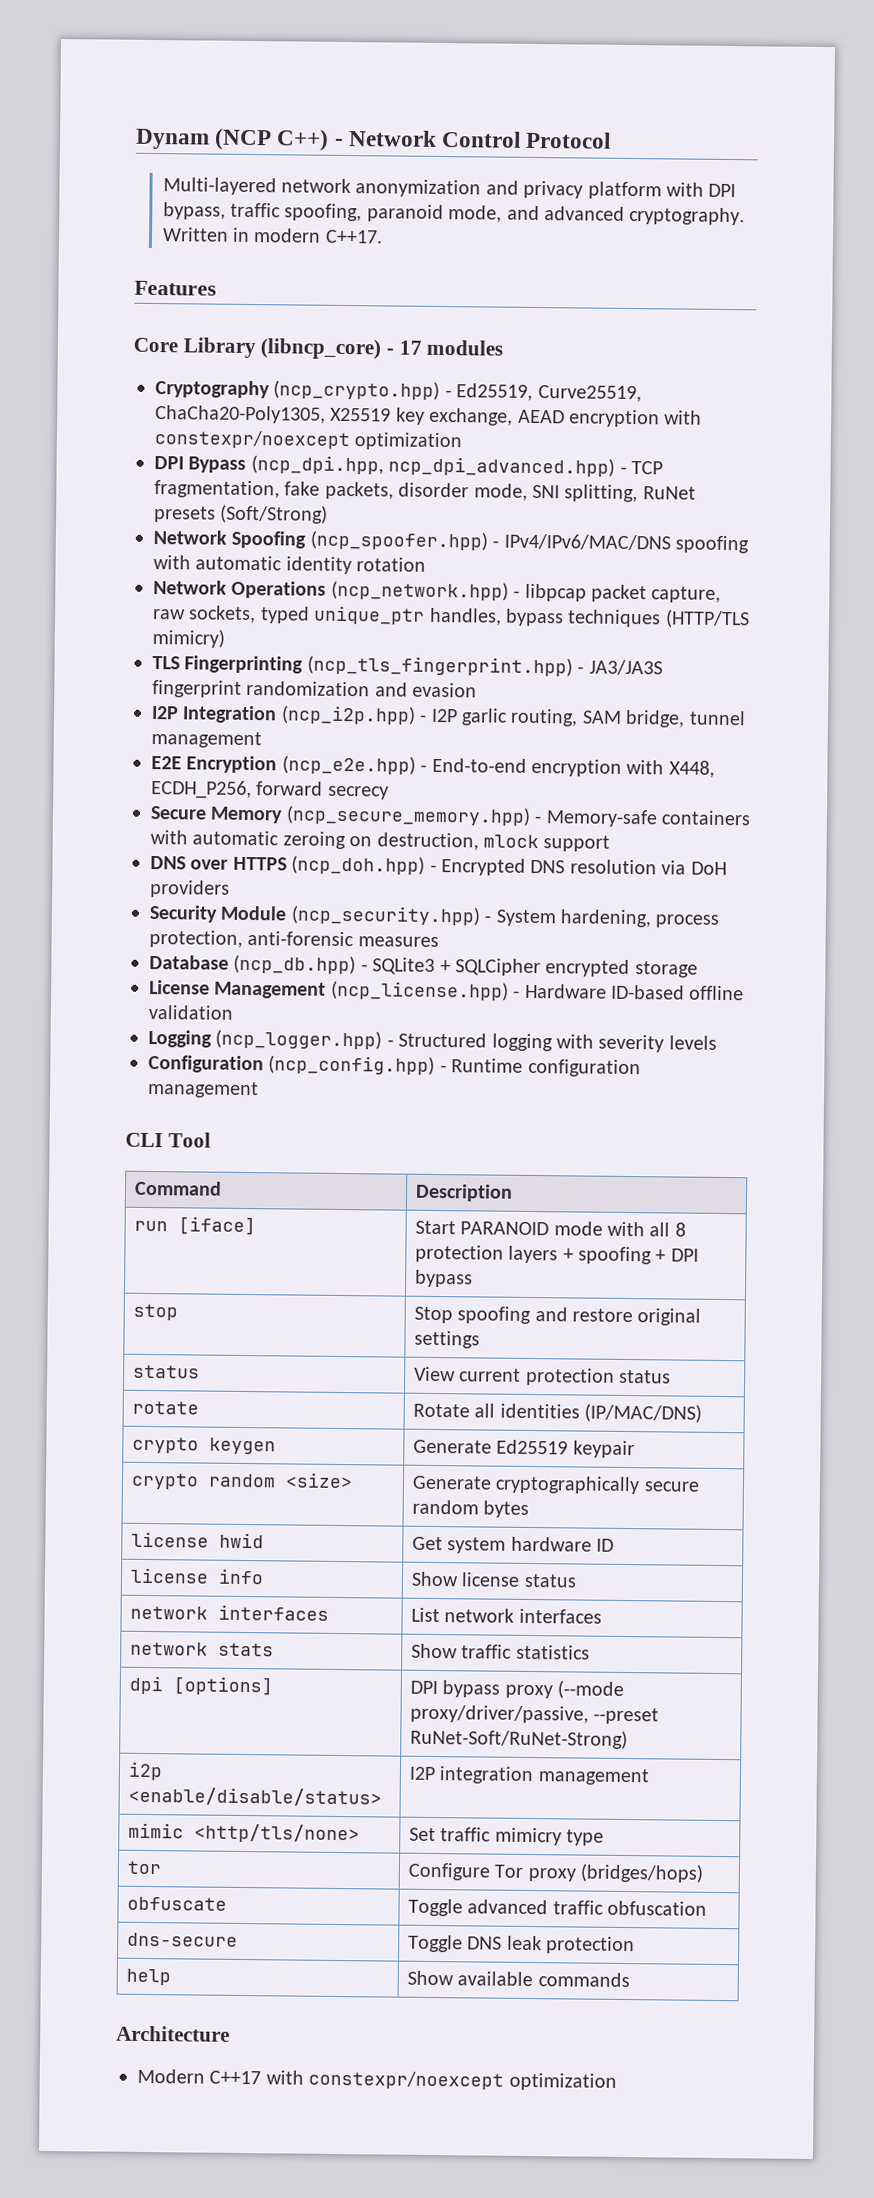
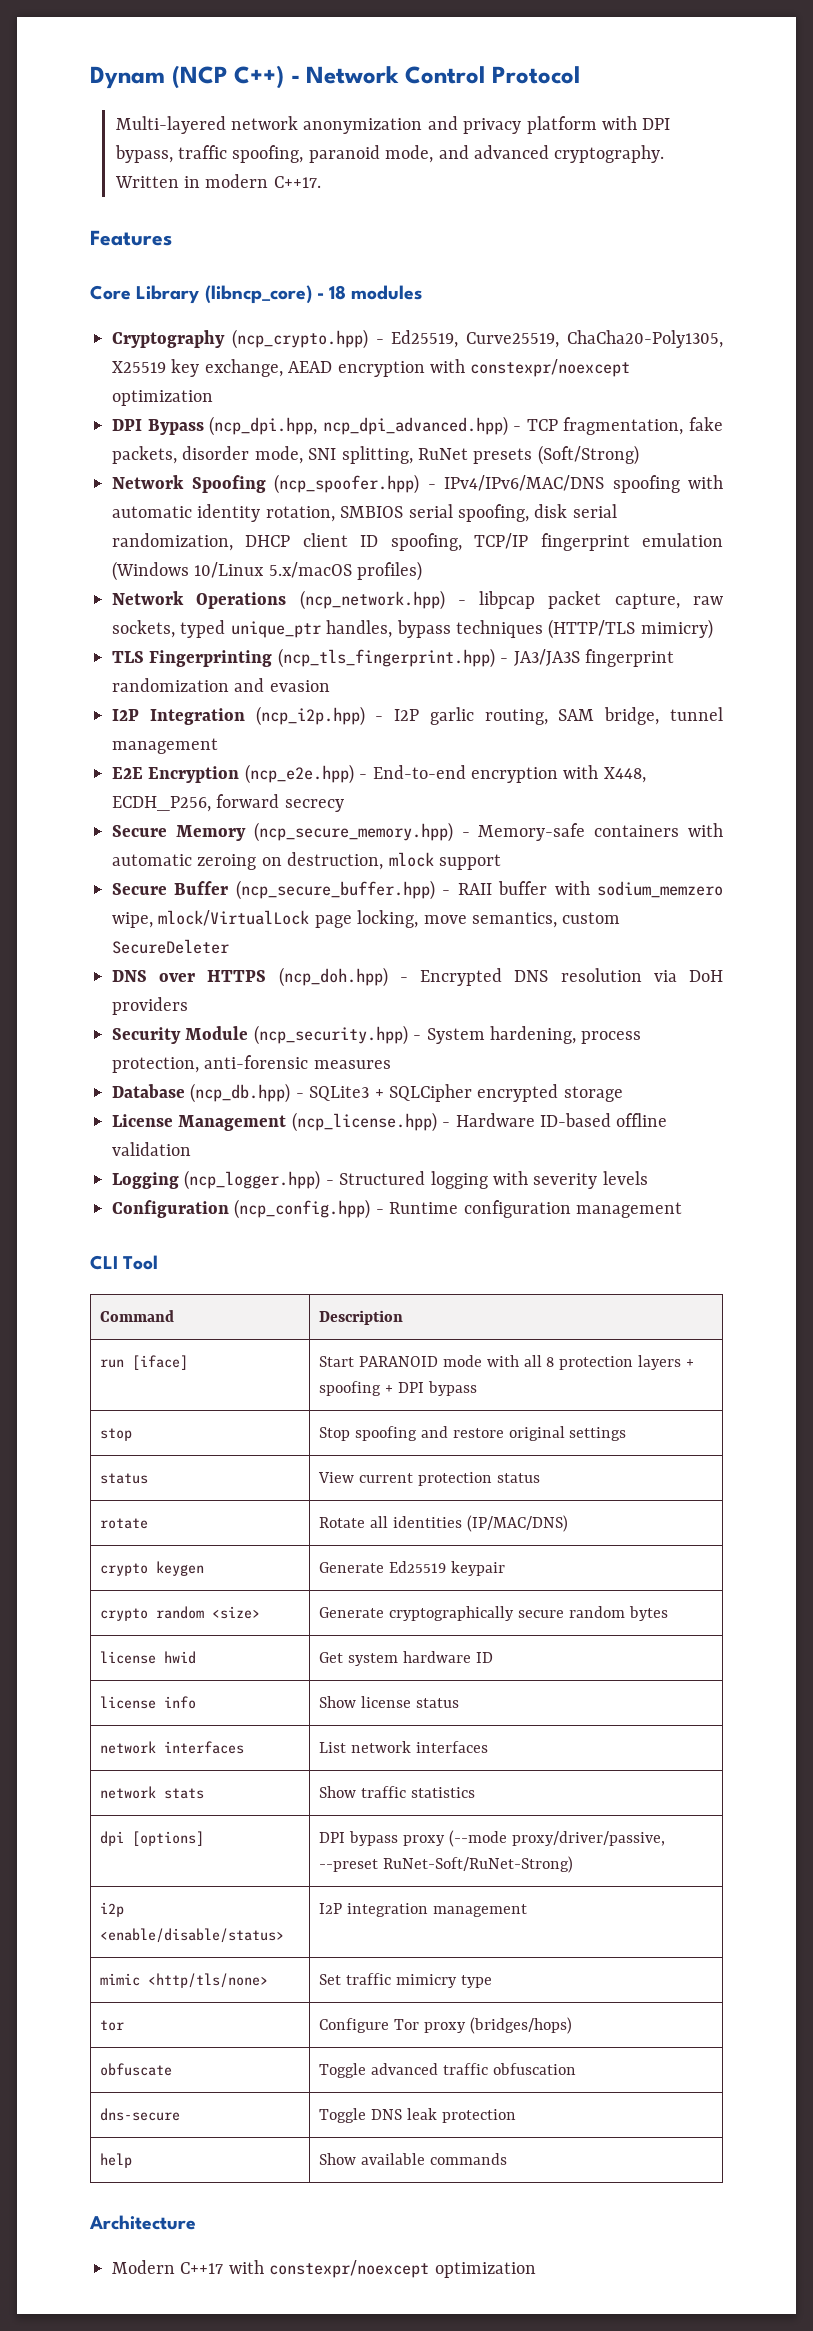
[398,340,422,355] 17 -> [329,285,347,300] 18
[356,557,427,572] rotation -> [265,504,617,522] [112,533,724,551] [112,561,423,581] rotation, SMBIOS serial spoofing, disk serial randomization, DHCP client ID spoofing, TCP/IP fingerprint emulation (Windows 10/Linux 5.x/macOS profiles)
(611, 843) none -> [112,880,724,900] [112,910,621,928] [112,939,229,954] // Secure Buffer (ncp_secure_buffer.hpp) - RAII buffer with sodium_memzero wipe, mlock/VirtualLock page locking, move semantics, custom SecureDeleter

